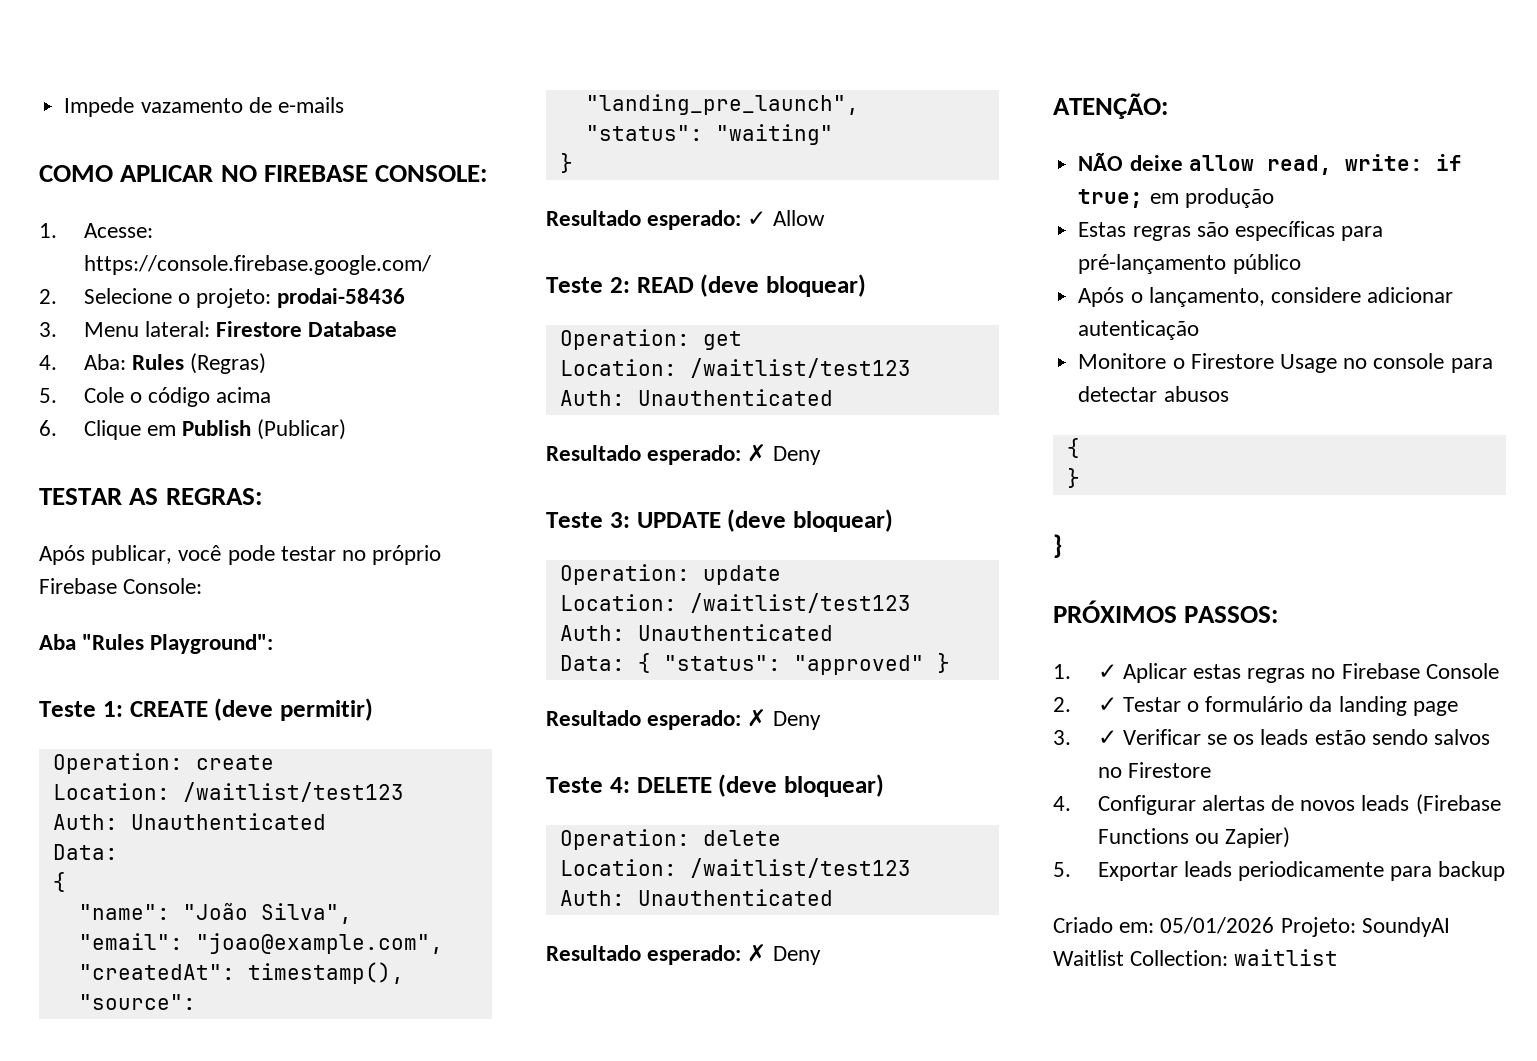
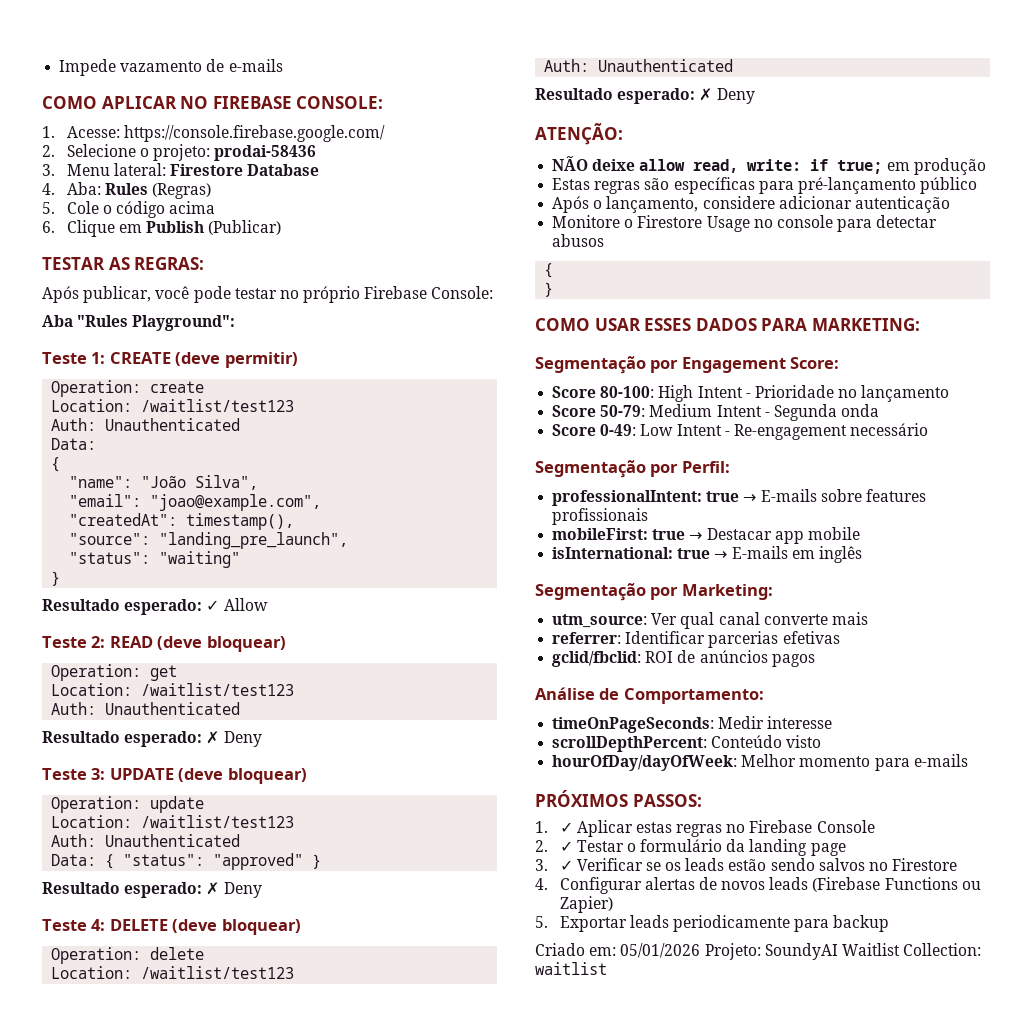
[1053,534,1062,558] } -> [535,318,920,331] [535,356,840,374] [552,385,950,402] [552,404,880,421] [552,423,929,440] [535,460,730,478] [552,489,926,506] [552,508,649,525] [552,527,860,544] [552,546,862,563] [535,583,773,601] [552,612,868,629] [552,631,840,648] [552,650,815,667] [535,687,764,704] [552,716,833,733] [552,735,822,752] [552,754,968,771] COMO USAR ESSES DADOS PARA MARKETING: // Segmentação por Engagement Score: // Score 80-100: High Intent - Prioridade no lançamento // Score 50-79: Medium Intent - Segunda onda // Score 0-49: Low Intent - Re-engagement necessário // Segmentação por Perfil: // professionalIntent: true → E-mails sobre features profissionais // mobileFirst: true → Destacar app mobile // isInternational: true → E-mails em inglês // Segmentação por Marketing: // utm_source: Ver qual canal converte mais // referrer: Identificar parcerias efetivas // gclid/fbclid: ROI de anúncios pagos // Análise de Comportamento: // timeOnPageSeconds: Medir interesse // scrollDepthPercent: Conteúdo visto // hourOfDay/dayOfWeek: Melhor momento para e-mails

